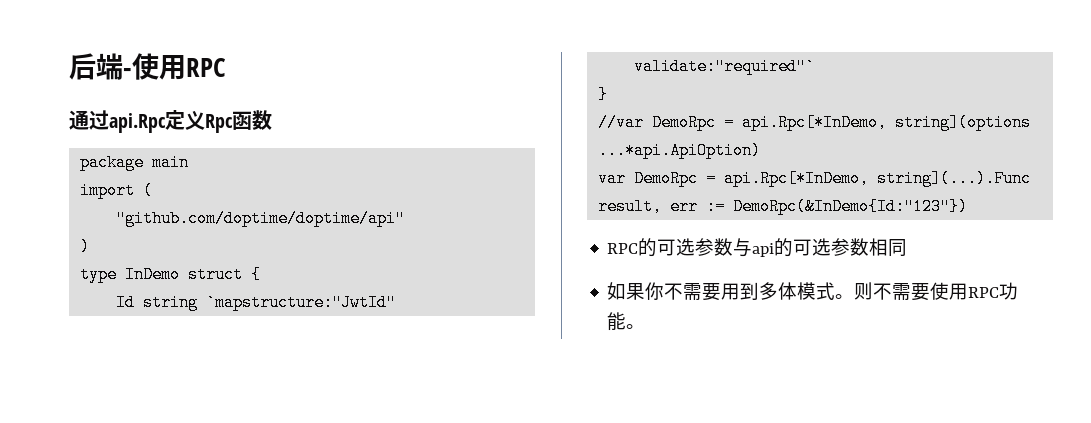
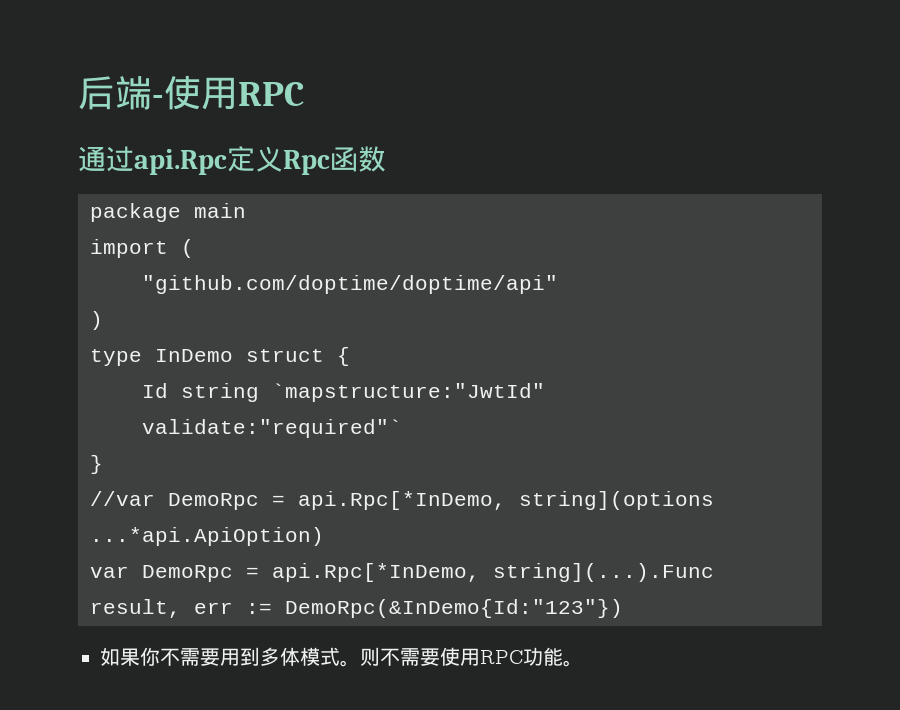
[607,238,908,257] // RPC的可选参数与api的可选参数相同 -> (623, 608) none

